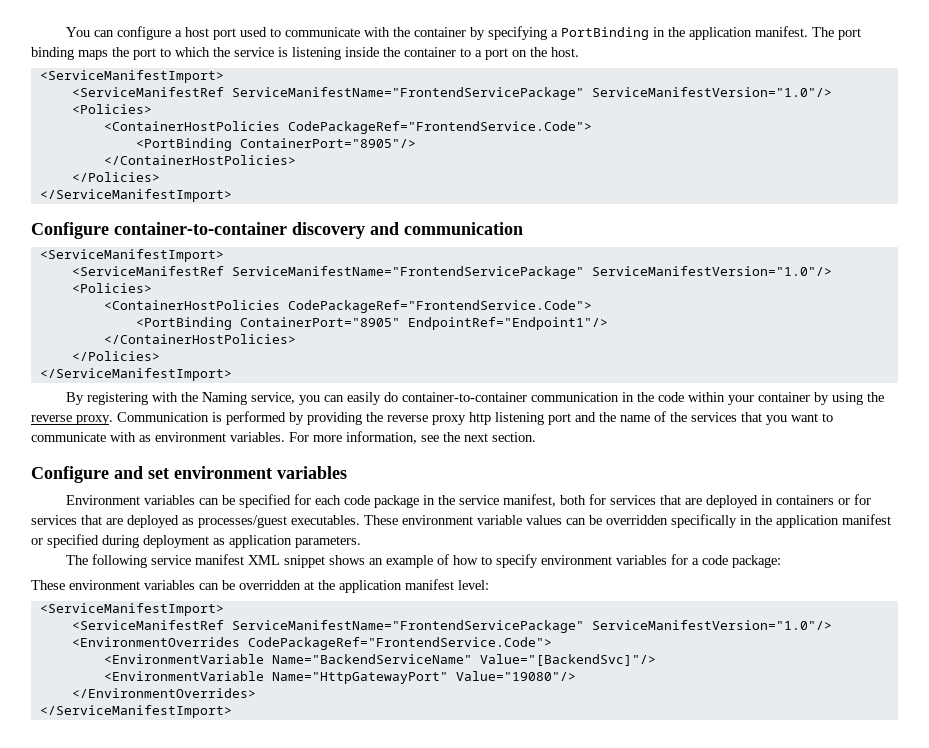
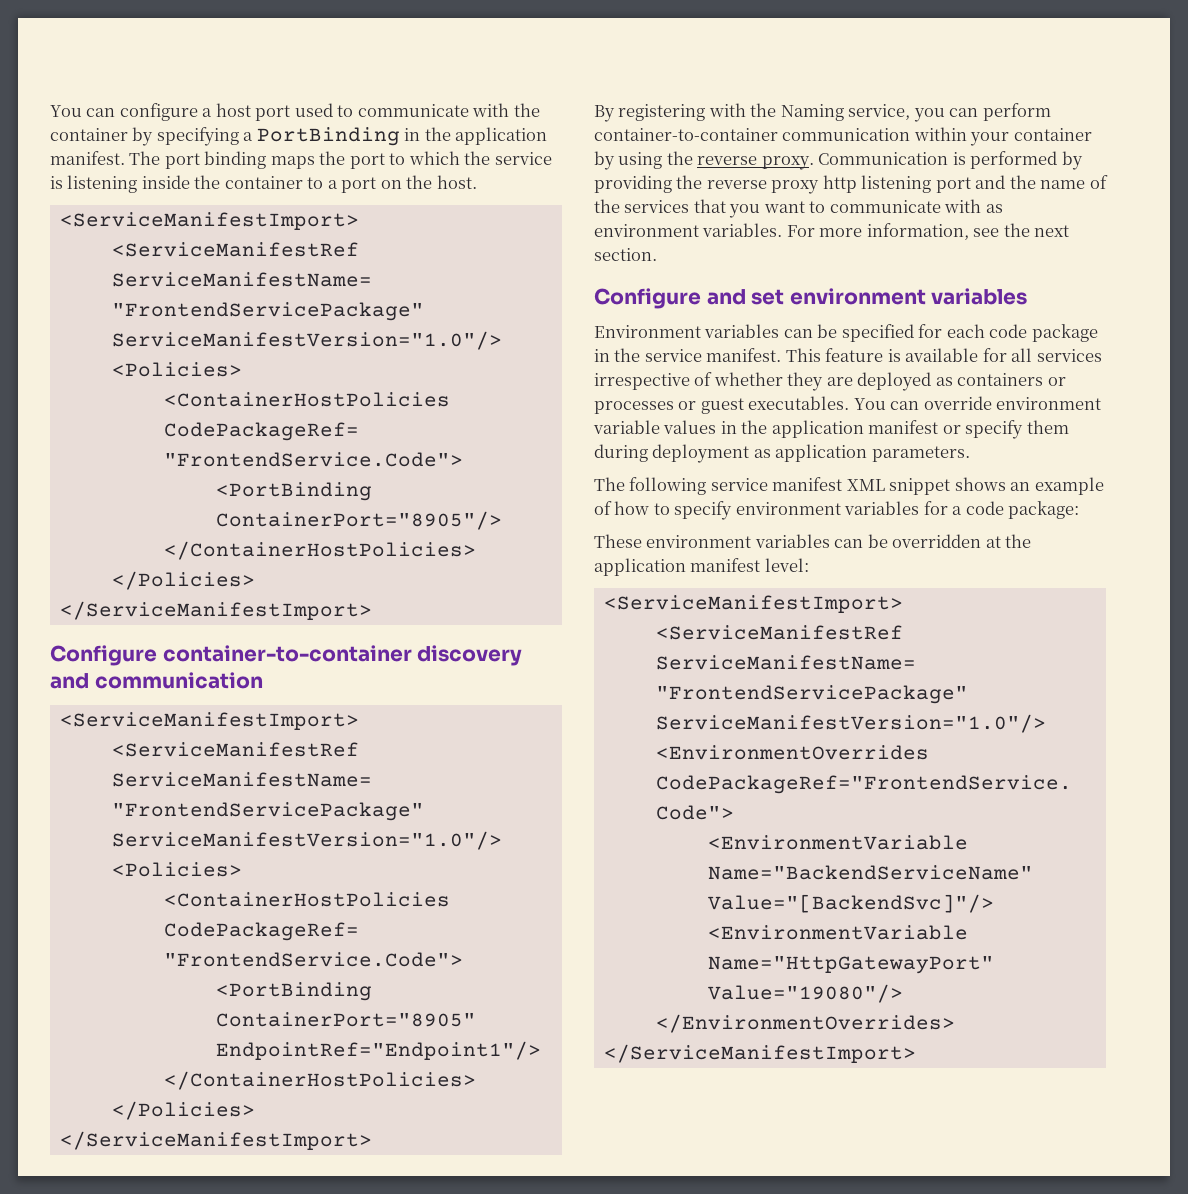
[347,392,685,405] easily do container-to-container communication in the code -> [982,103,1051,121] [594,128,911,141] perform container-to-container communication
[503,494,872,508] [31,514,737,528] manifest, both for services that are deployed in containers or for services that are deployed as processes/guest executables. These environment variable values can be overridden specifically -> [706,348,1102,362] [594,372,1066,391] [594,396,1102,414] [593,420,717,434] manifest. This feature is available for all services irrespective of whether they are deployed as containers or processes or guest executables. You can override environment variable values
[47,534,99,548] specified -> [965,420,1069,439] specify them

